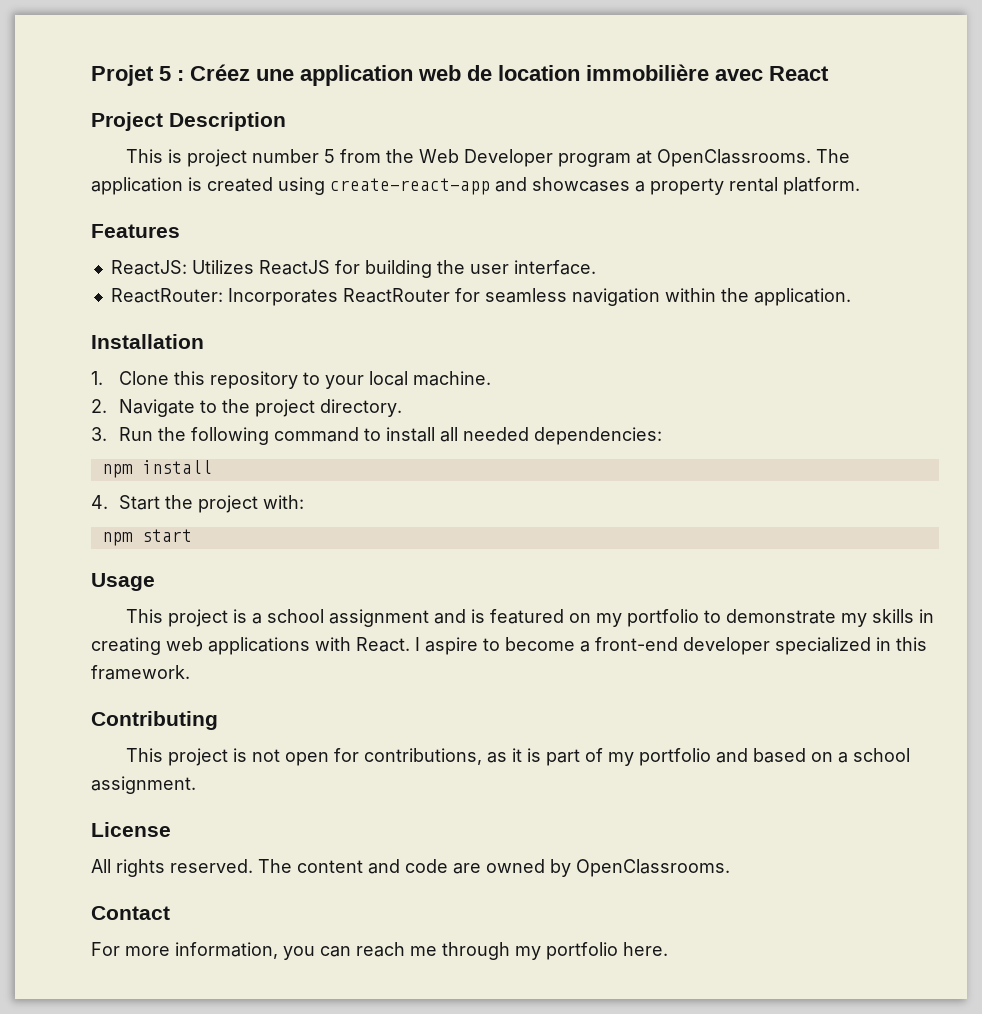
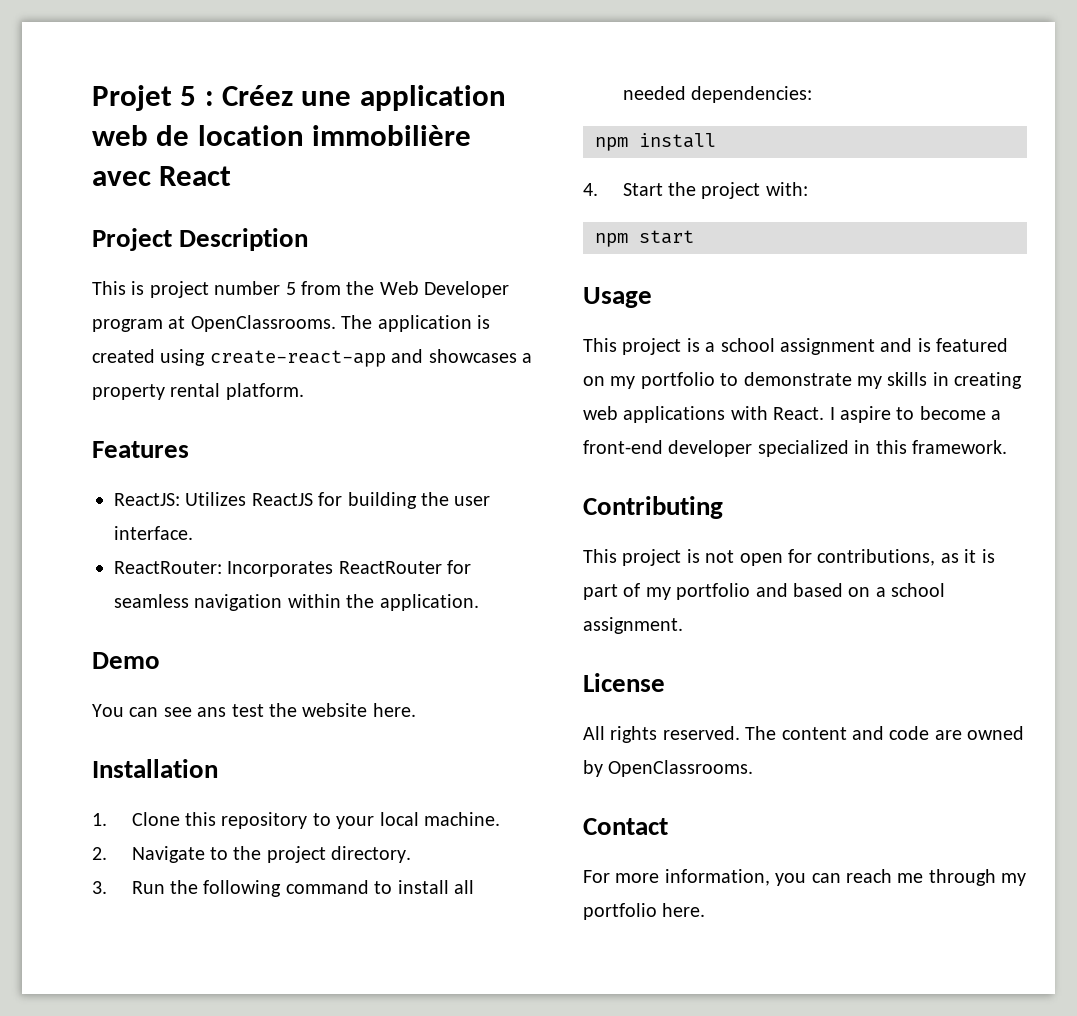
(851, 297) none -> [92,652,160,669] [92,703,416,717] // Demo // You can see ans test the website here.

